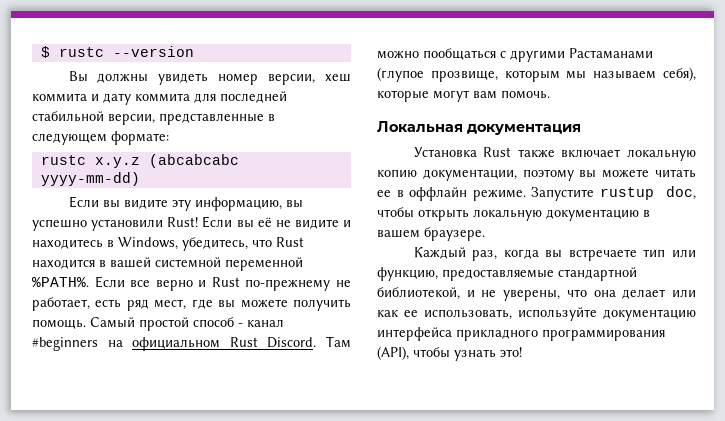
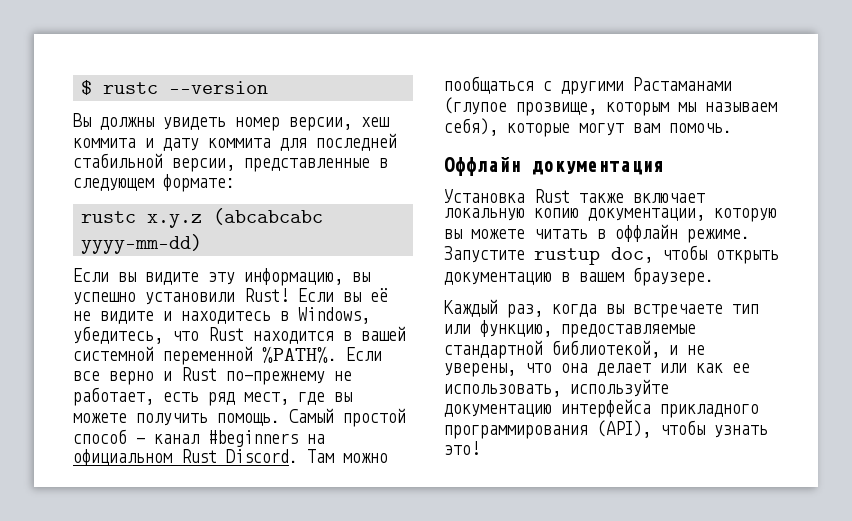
[377,121,463,132] Локальная -> [444,157,521,176] Оффлайн
[522,169,574,181] поэтому -> [714,208,777,222] которую
[377,190,391,197] ее -> (588, 234) none
[473,209,542,221] локальную -> (779, 257) none

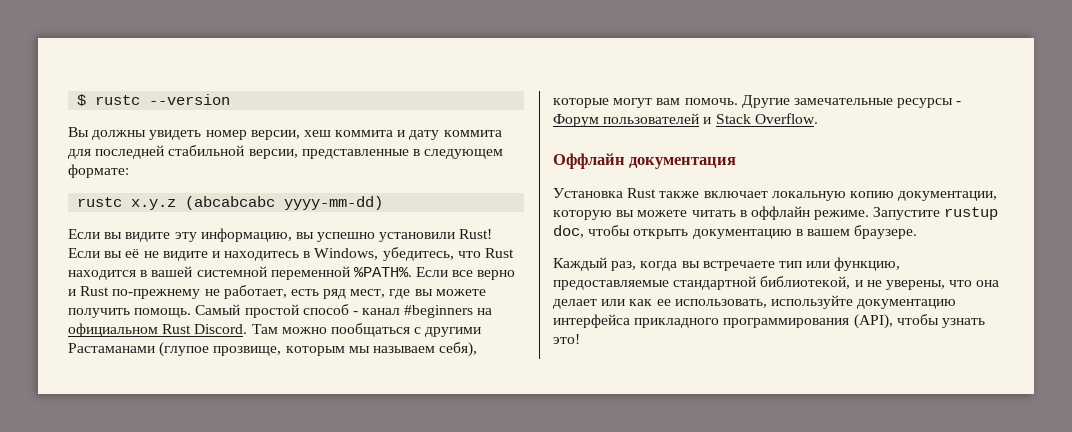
(732, 128) none -> [741,95,962,108] [553,113,818,127] Другие замечательные ресурсы - Форум пользователей и Stack Overflow.

